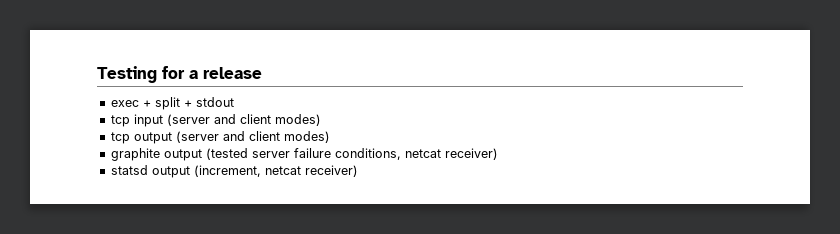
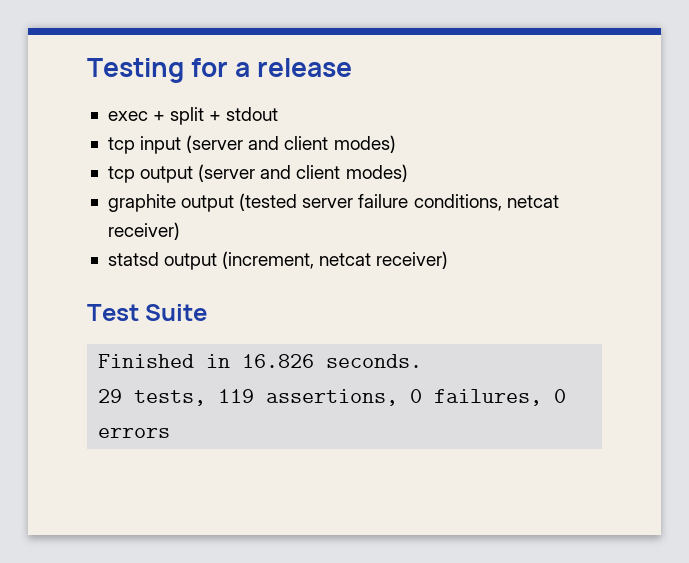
(358, 171) none -> [87,304,208,321] [98,354,423,368] [98,389,567,406] [98,428,171,438] // Test Suite // Finished in 16.826 seconds. // 29 tests, 119 assertions, 0 failures, 0 errors

